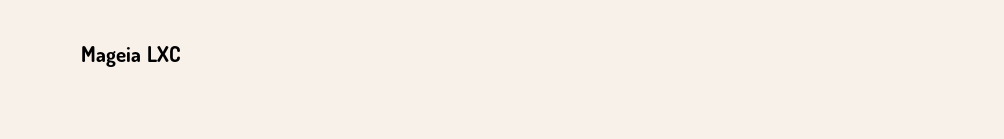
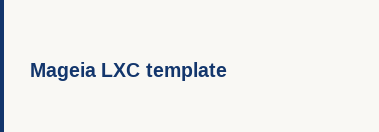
(181, 54) none -> [145,62,227,81] template

